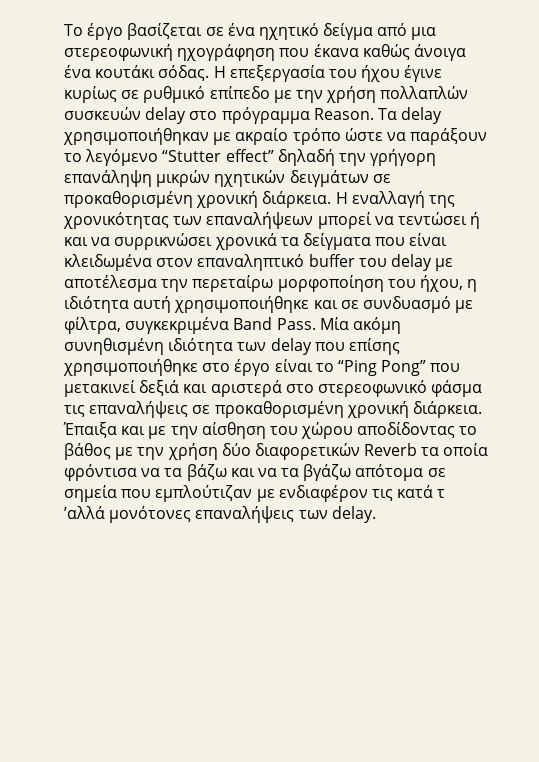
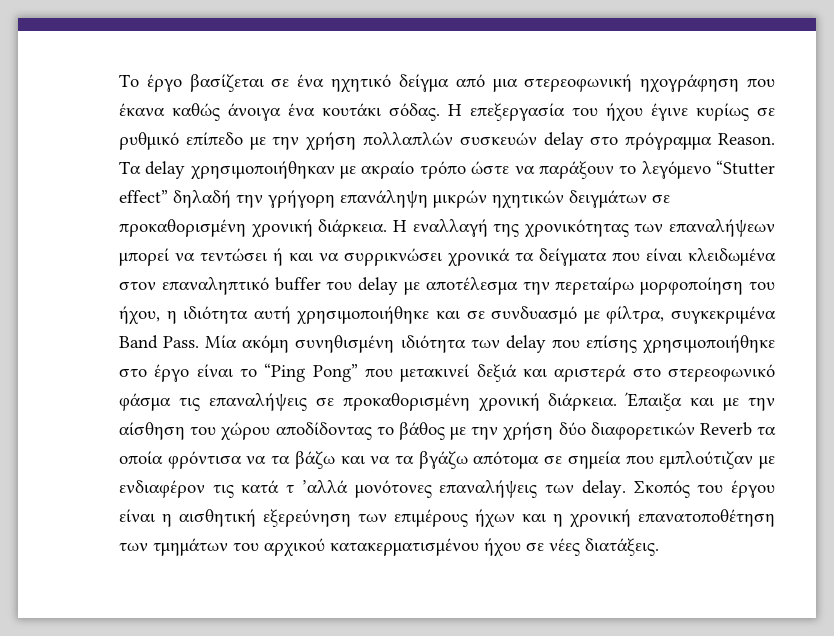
(376, 514) none -> [633,480,776,498] [119,509,775,528] [119,538,659,557] Σκοπός του έργου είναι η αισθητική εξερεύνηση των επιμέρους ήχων και η χρονική επανατοποθέτηση των τμημάτων του αρχικού κατακερματισμένου ήχου σε νέες διατάξεις.

